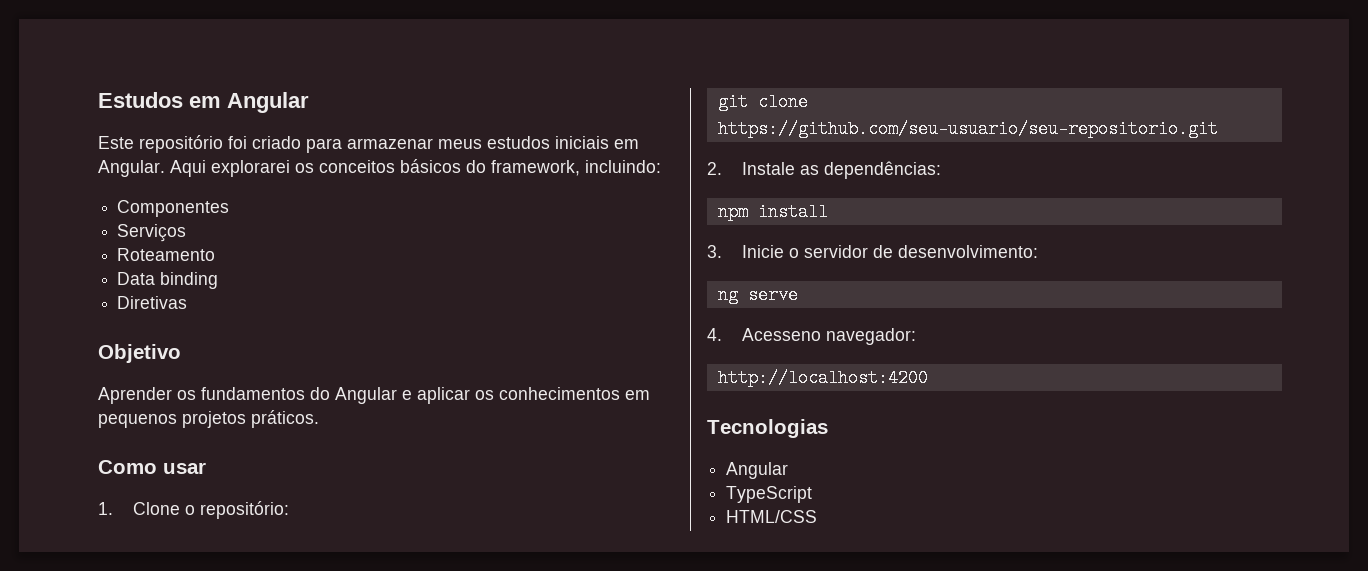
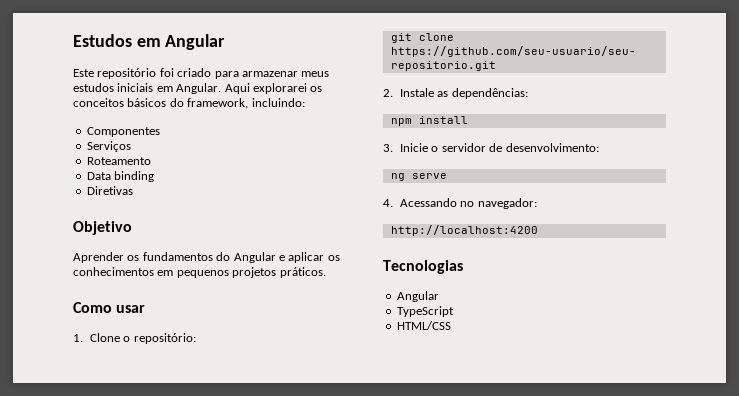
[741,328,821,341] Acesseno -> [400,198,475,207] Acessando no

